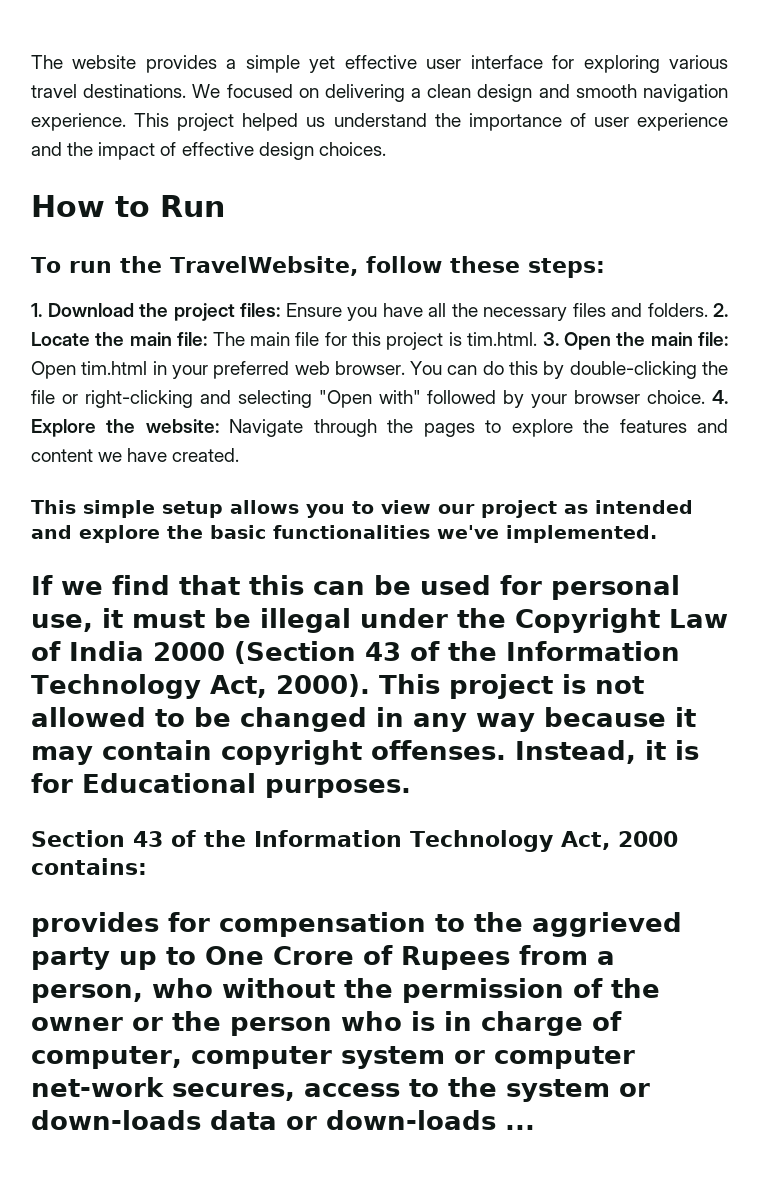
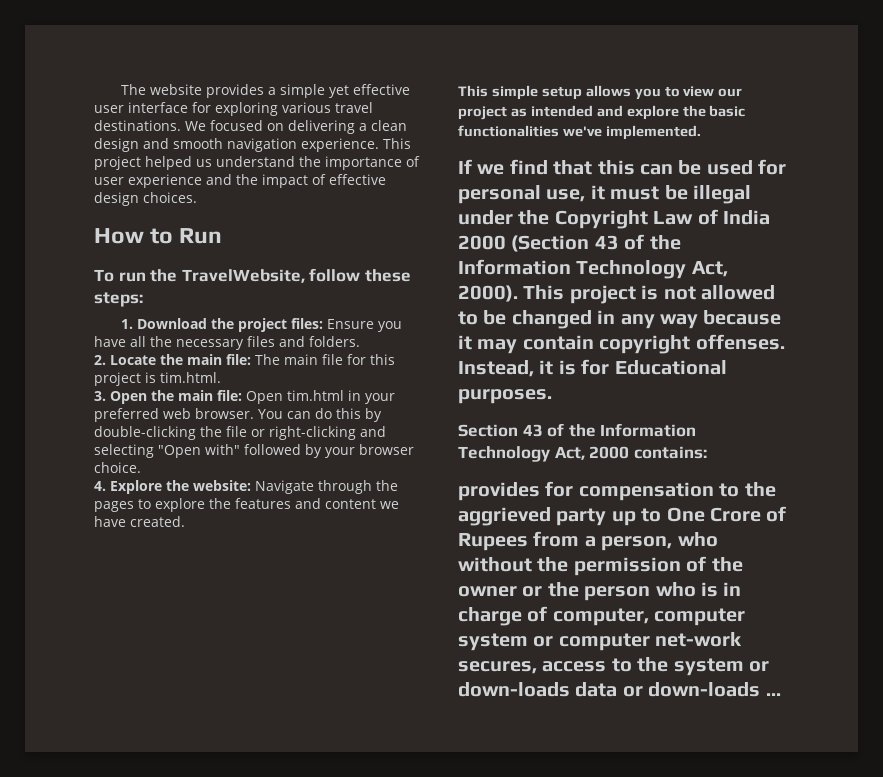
(708, 310) none -> (360, 341) //
(538, 339) none -> (221, 377) //
(706, 397) none -> (141, 467) //

